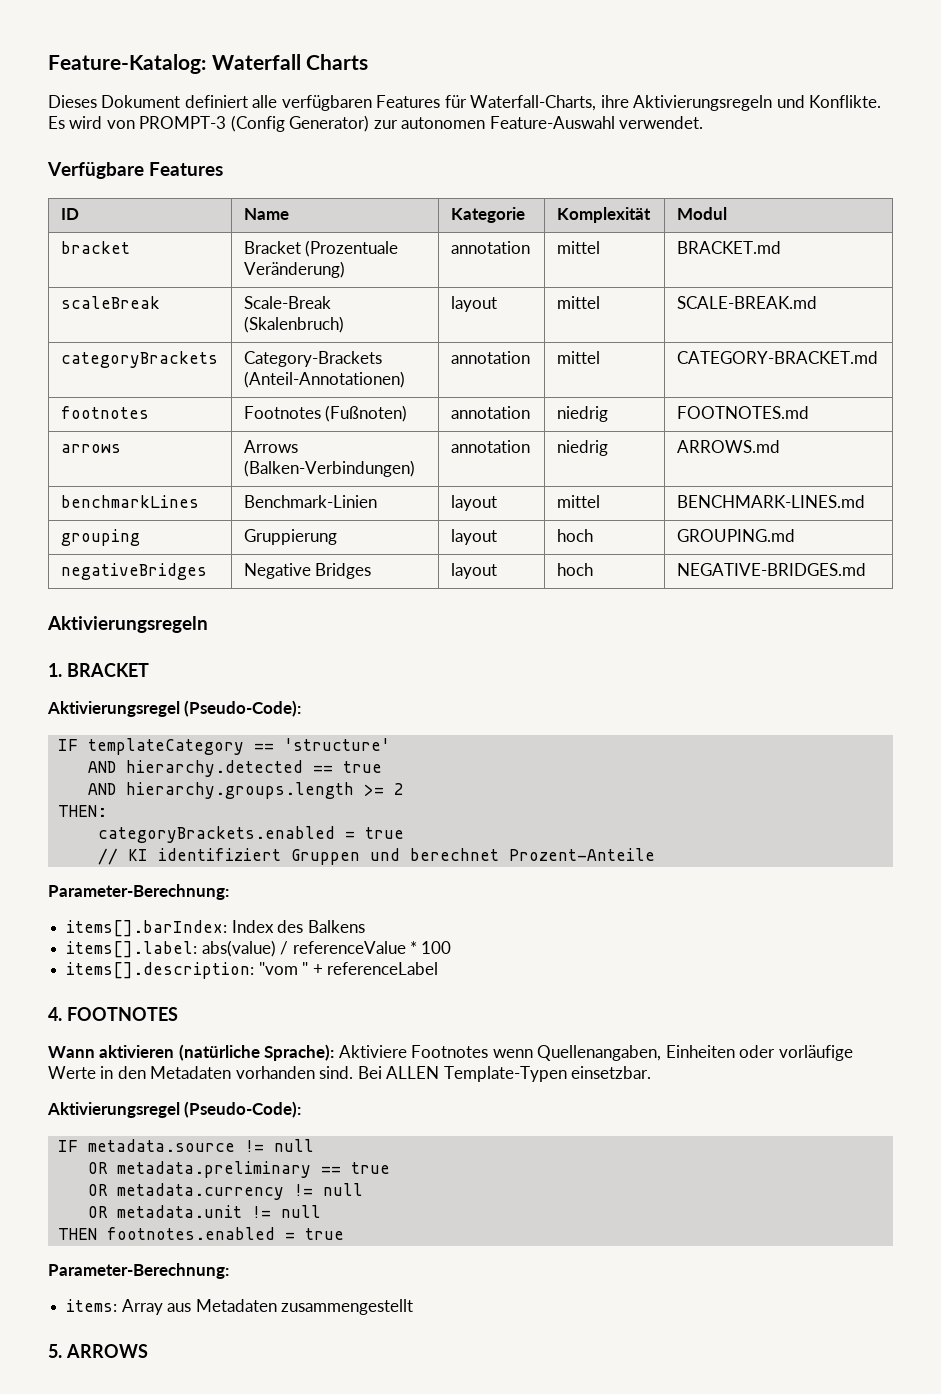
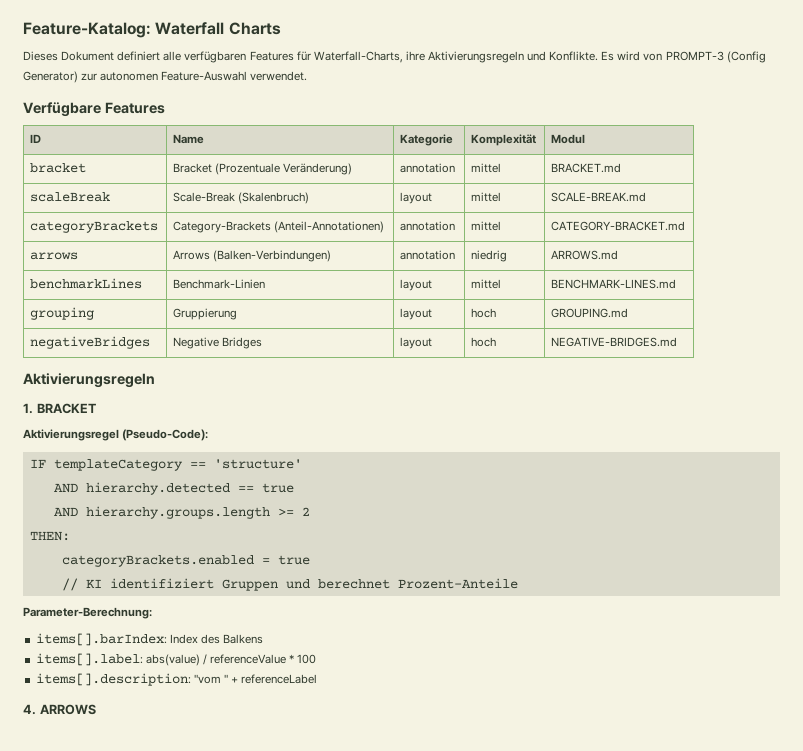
[60,406,149,419] [243,405,408,422] [450,406,530,419] [556,406,608,422] [676,406,809,419] // footnotes | Footnotes (Fußnoten) | annotation | niedrig | FOOTNOTES.md -> (686, 226) none
[66,1007,178,1021] [48,1044,853,1061] [48,1066,652,1082] [47,1101,302,1118] [57,1139,314,1152] [87,1161,390,1178] [87,1183,363,1200] [87,1205,321,1218] [57,1227,344,1240] [48,1263,229,1279] [66,1299,413,1315] [48,1344,62,1358] FOOTNOTES // Wann aktivieren (natürliche Sprache): Aktiviere Footnotes wenn Quellenangaben, Einheiten oder vorläufige Werte in den Metadaten vorhanden sind. Bei ALLEN Template-Typen einsetzbar. // Aktivierungsregel (Pseudo-Code): // IF metadata.source != null // OR metadata.preliminary == true // OR metadata.currency != null // OR metadata.unit != null // THEN footnotes.enabled = true // Parameter-Berechnung: // items: Array aus Metadaten zusammengestellt // 5. -> (36, 709) none

